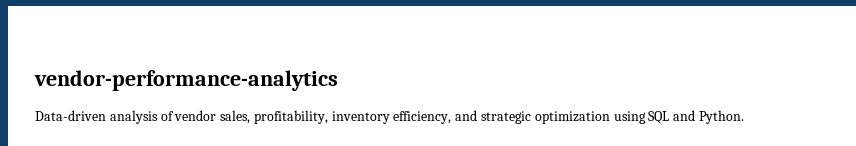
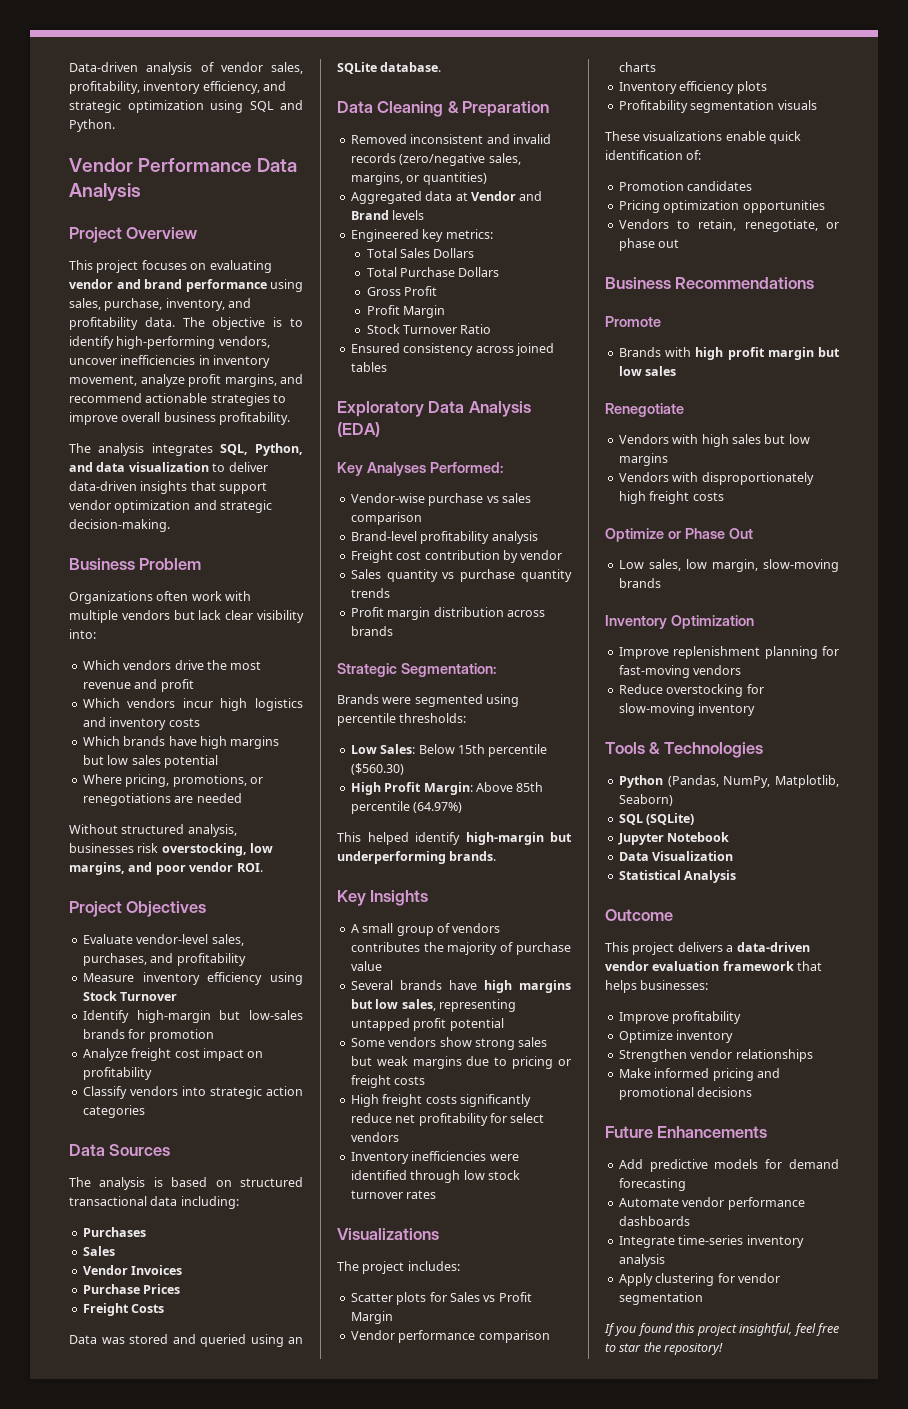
[34,70,338,91] vendor-performance-analytics // -> (69, 67) none
(744, 117) none -> [69,158,298,172] [69,183,141,201] [69,227,198,243] [69,260,272,273] [69,279,303,292] [69,298,252,311] [69,317,303,330] [69,336,270,349] [69,355,271,368] [69,374,303,387] [69,393,287,406] [69,412,291,425] [69,443,303,456] [69,462,268,472] [69,481,268,494] [69,500,273,513] [69,519,170,532] [69,558,202,570] [69,591,252,604] [69,610,304,623] [69,629,96,639] [82,660,262,670] [82,679,194,692] [82,698,303,711] [82,717,200,730] [82,736,280,749] [82,755,218,768] [82,774,263,787] [82,793,242,806] [69,824,237,837] [69,843,274,856] [69,862,263,875] [69,901,207,917] [82,934,244,946] [82,953,246,966] [82,972,303,985] [82,991,178,1001] [82,1010,303,1023] [82,1029,214,1042] [82,1048,264,1061] [82,1067,152,1080] [82,1086,303,1099] [82,1105,145,1118] [69,1144,171,1156] [69,1177,303,1190] [69,1196,239,1209] [82,1227,146,1237] [82,1246,115,1256] [82,1265,183,1275] [82,1284,181,1294] [82,1303,165,1316] [69,1334,303,1347] [337,62,442,74] [337,101,550,117] [350,134,551,144] [350,153,521,166] [350,172,487,185] [350,191,543,204] [350,210,425,220] [350,229,493,242] [366,248,475,258] [366,267,500,277] [366,286,437,296] [366,305,445,318] [366,324,492,334] [350,343,554,356] [350,362,387,372] [337,401,531,417] [337,422,380,437] [337,462,503,476] [350,493,531,506] [350,512,422,525] [350,531,538,544] [350,550,563,563] [350,569,572,582] [350,588,390,598] [350,607,545,620] [350,626,393,636] [337,663,496,677] [337,694,520,707] [337,713,467,726] [350,744,548,757] [350,763,404,775] [350,782,544,795] [350,801,463,814] [337,832,572,845] [337,851,497,864] [337,890,429,906] [350,923,501,936] [350,942,571,955] [350,961,382,971] [350,980,571,993] [350,999,516,1012] [350,1018,504,1031] [350,1037,548,1050] [350,1056,571,1069] [350,1075,426,1088] [350,1094,531,1107] [350,1113,545,1126] [350,1132,399,1142] [350,1151,519,1164] [350,1170,520,1183] [350,1190,437,1199] [337,1228,439,1240] [337,1261,460,1274] [350,1292,532,1305] [350,1311,393,1324] [350,1330,550,1343] [618,62,656,72] [618,81,767,94] [618,100,817,113] [605,131,802,144] [605,150,702,160] [618,181,753,191] [618,200,825,213] [618,219,839,232] [618,238,680,251] [605,277,815,289] [605,316,661,327] [618,347,840,360] [618,366,677,376] [605,403,684,417] [618,434,810,447] [618,453,668,466] [618,472,814,485] [618,491,724,504] [605,528,753,542] [618,559,839,572] [618,578,661,588] [605,615,754,629] [618,646,839,659] [618,665,742,678] [618,684,764,697] [618,703,756,716] [605,742,763,758] [618,775,839,788] [618,794,673,806] [618,813,695,825] [617,832,730,845] [618,851,734,861] [618,870,737,883] [605,909,673,921] [605,942,810,955] [605,961,823,971] [605,980,709,993] [618,1011,742,1024] [618,1030,734,1043] [618,1049,813,1062] [618,1068,780,1081] [618,1087,753,1100] [605,1126,768,1138] [618,1159,839,1172] [618,1178,686,1191] [618,1197,805,1210] [618,1216,690,1226] [618,1235,804,1248] [618,1254,665,1267] [618,1273,780,1286] [618,1292,703,1305] [604,1323,839,1336] [605,1342,724,1355] // Vendor Performance Data Analysis // Project Overview // This project focuses on evaluating vendor and brand performance using sales, purchase, inventory, and profitability data. The objective is to identify high-performing vendors, uncover inefficiencies in inventory movement, analyze profit margins, and recommend actionable strategies to improve overall business profitability. // The analysis integrates SQL, Python, and data visualization to deliver data-driven insights that support vendor optimization and strategic decision-making. // Business Problem // Organizations often work with multiple vendors but lack clear visibility into: // Which vendors drive the most revenue and profit // Which vendors incur high logistics and inventory costs // Which brands have high margins but low sales potential // Where pricing, promotions, or renegotiations are needed // Without structured analysis, businesses risk overstocking, low margins, and poor vendor ROI. // Project Objectives // Evaluate vendor-level sales, purchases, and profitability // Measure inventory efficiency using Stock Turnover // Identify high-margin but low-sales brands for promotion // Analyze freight cost impact on profitability // Classify vendors into strategic action categories // Data Sources // The analysis is based on structured transactional data including: // Purchases // Sales // Vendor Invoices // Purchase Prices // Freight Costs // Data was stored and queried using an SQLite database. // Data Cleaning & Preparation // Removed inconsistent and invalid records (zero/negative sales, margins, or quantities) // Aggregated data at Vendor and Brand levels // Engineered key metrics: // Total Sales Dollars // Total Purchase Dollars // Gross Profit // Profit Margin // Stock Turnover Ratio // Ensured consistency across joined tables // Exploratory Data Analysis (EDA) // Key Analyses Performed: // Vendor-wise purchase vs sales comparison // Brand-level profitability analysis // Freight cost contribution by vendor // Sales quantity vs purchase quantity trends // Profit margin distribution across brands // Strategic Segmentation: // Brands were segmented using percentile thresholds: // Low Sales: Below 15th percentile ($560.30) // High Profit Margin: Above 85th percentile (64.97%) // This helped identify high-margin but underperforming brands. // Key Insights // A small group of vendors contributes the majority of purchase value // Several brands have high margins but low sales, representing untapped profit potential // Some vendors show strong sales but weak margins due to pricing or freight costs // High freight costs significantly reduce net profitability for select vendors // Inventory inefficiencies were identified through low stock turnover rates // Visualizations // The project includes: // Scatter plots for Sales vs Profit Margin // Vendor performance comparison charts // Inventory efficiency plots // Profitability segmentation visuals // These visualizations enable quick identification of: // Promotion candidates // Pricing optimization opportunities // Vendors to retain, renegotiate, or phase out // Business Recommendations // Promote // Brands with high profit margin but low sales // Renegotiate // Vendors with high sales but low margins // Vendors with disproportionately high freight costs // Optimize or Phase Out // Low sales, low margin, slow-moving brands // Inventory Optimization // Improve replenishment planning for fast-moving vendors // Reduce overstocking for slow-moving inventory // Tools & Technologies // Python (Pandas, NumPy, Matplotlib, Seaborn) // SQL (SQLite) // Jupyter Notebook // Data Visualization // Statistical Analysis // Outcome // This project delivers a data-driven vendor evaluation framework that helps businesses: // Improve profitability // Optimize inventory // Strengthen vendor relationships // Make informed pricing and promotional decisions // Future Enhancements // Add predictive models for demand forecasting // Automate vendor performance dashboards // Integrate time-series inventory analysis // Apply clustering for vendor segmentation // If you found this project insightful, feel free to star the repository!

